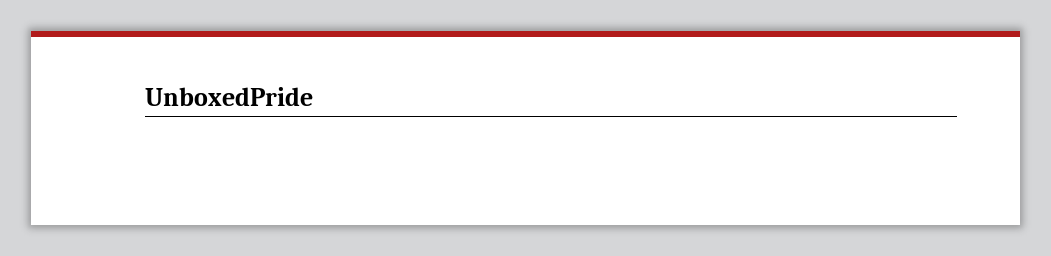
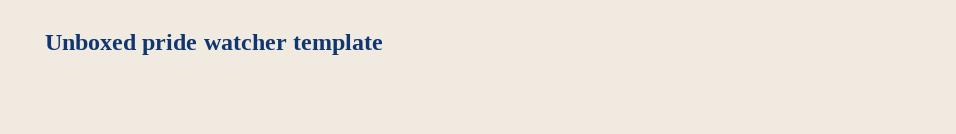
[145,87,313,106] UnboxedPride -> [45,34,384,55] Unboxed pride watcher template

